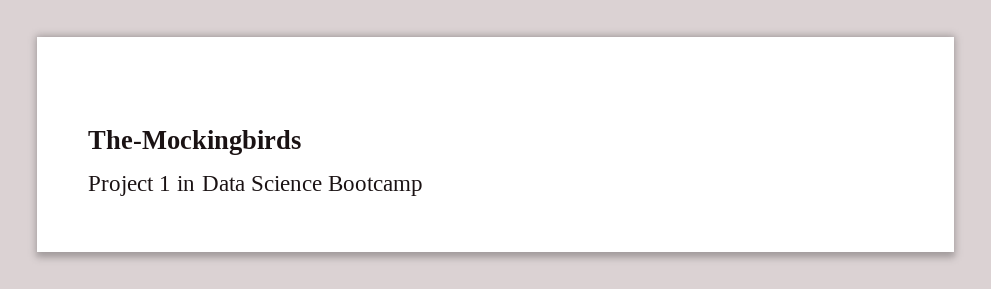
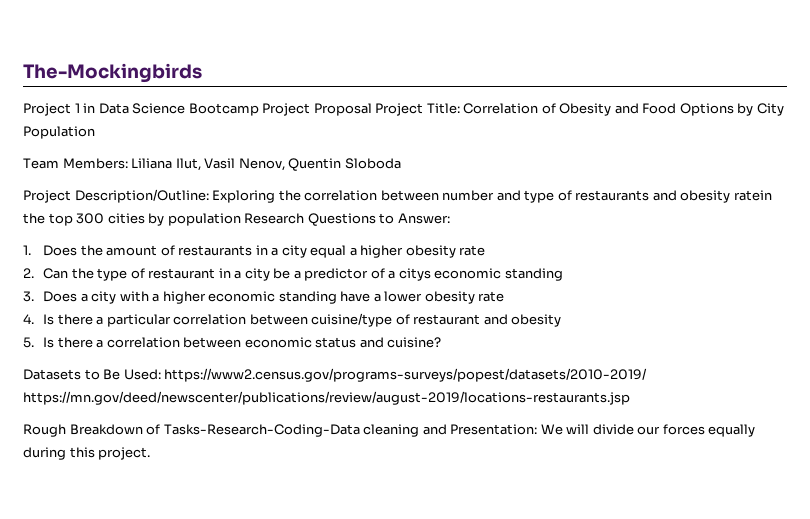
(424, 186) none -> [262,103,784,116] [23,126,95,139] [23,158,401,171] [23,189,772,203] [23,213,450,226] [23,245,486,258] [23,268,563,281] [23,291,505,304] [23,313,562,327] [23,337,442,348] [23,368,648,382] [23,391,630,405] [23,424,756,437] [23,447,151,460] Project Proposal Project Title: Correlation of Obesity and Food Options by City Population // Team Members: Liliana Ilut, Vasil Nenov, Quentin Sloboda // Project Description/Outline: Exploring the correlation between number and type of restaurants and obesity ratein the top 300 cities by population Research Questions to Answer: // 1. Does the amount of restaurants in a city equal a higher obesity rate // 2. Can the type of restaurant in a city be a predictor of a citys economic standing // 3. Does a city with a higher economic standing have a lower obesity rate // 4. Is there a particular correlation between cuisine/type of restaurant and obesity // 5. Is there a correlation between economic status and cuisine? // Datasets to Be Used: https://www2.census.gov/programs-surveys/popest/datasets/2010-2019/ https://mn.gov/deed/newscenter/publications/review/august-2019/locations-restaurants.jsp // Rough Breakdown of Tasks-Research-Coding-Data cleaning and Presentation: We will divide our forces equally during this project.

